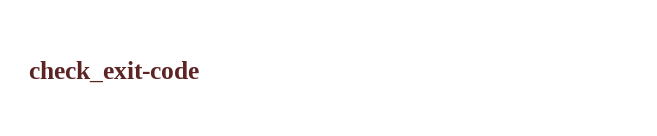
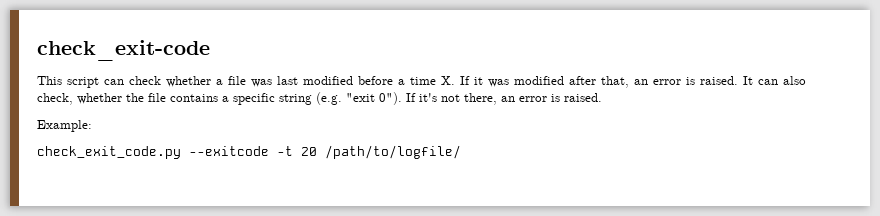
(199, 72) none -> [37,76,806,88] [37,92,602,105] [37,120,92,132] [37,145,461,159] // This script can check whether a file was last modified before a time X. If it was modified after that, an error is raised. It can also check, whether the file contains a specific string (e.g. "exit 0"). If it's not there, an error is raised. // Example: // check_exit_code.py --exitcode -t 20 /path/to/logfile/

